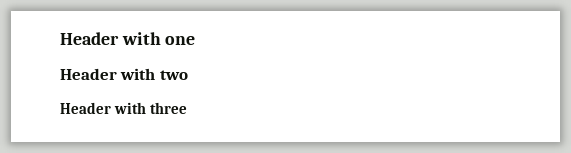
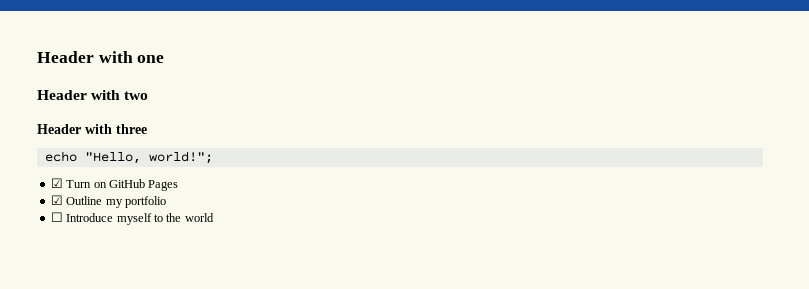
(188, 108) none -> [44,151,213,164] [50,178,179,191] [50,195,166,208] [50,212,214,225] // echo "Hello, world!"; // ☑ Turn on GitHub Pages // ☑ Outline my portfolio // ☐ Introduce myself to the world

